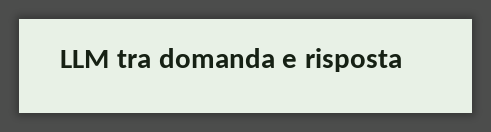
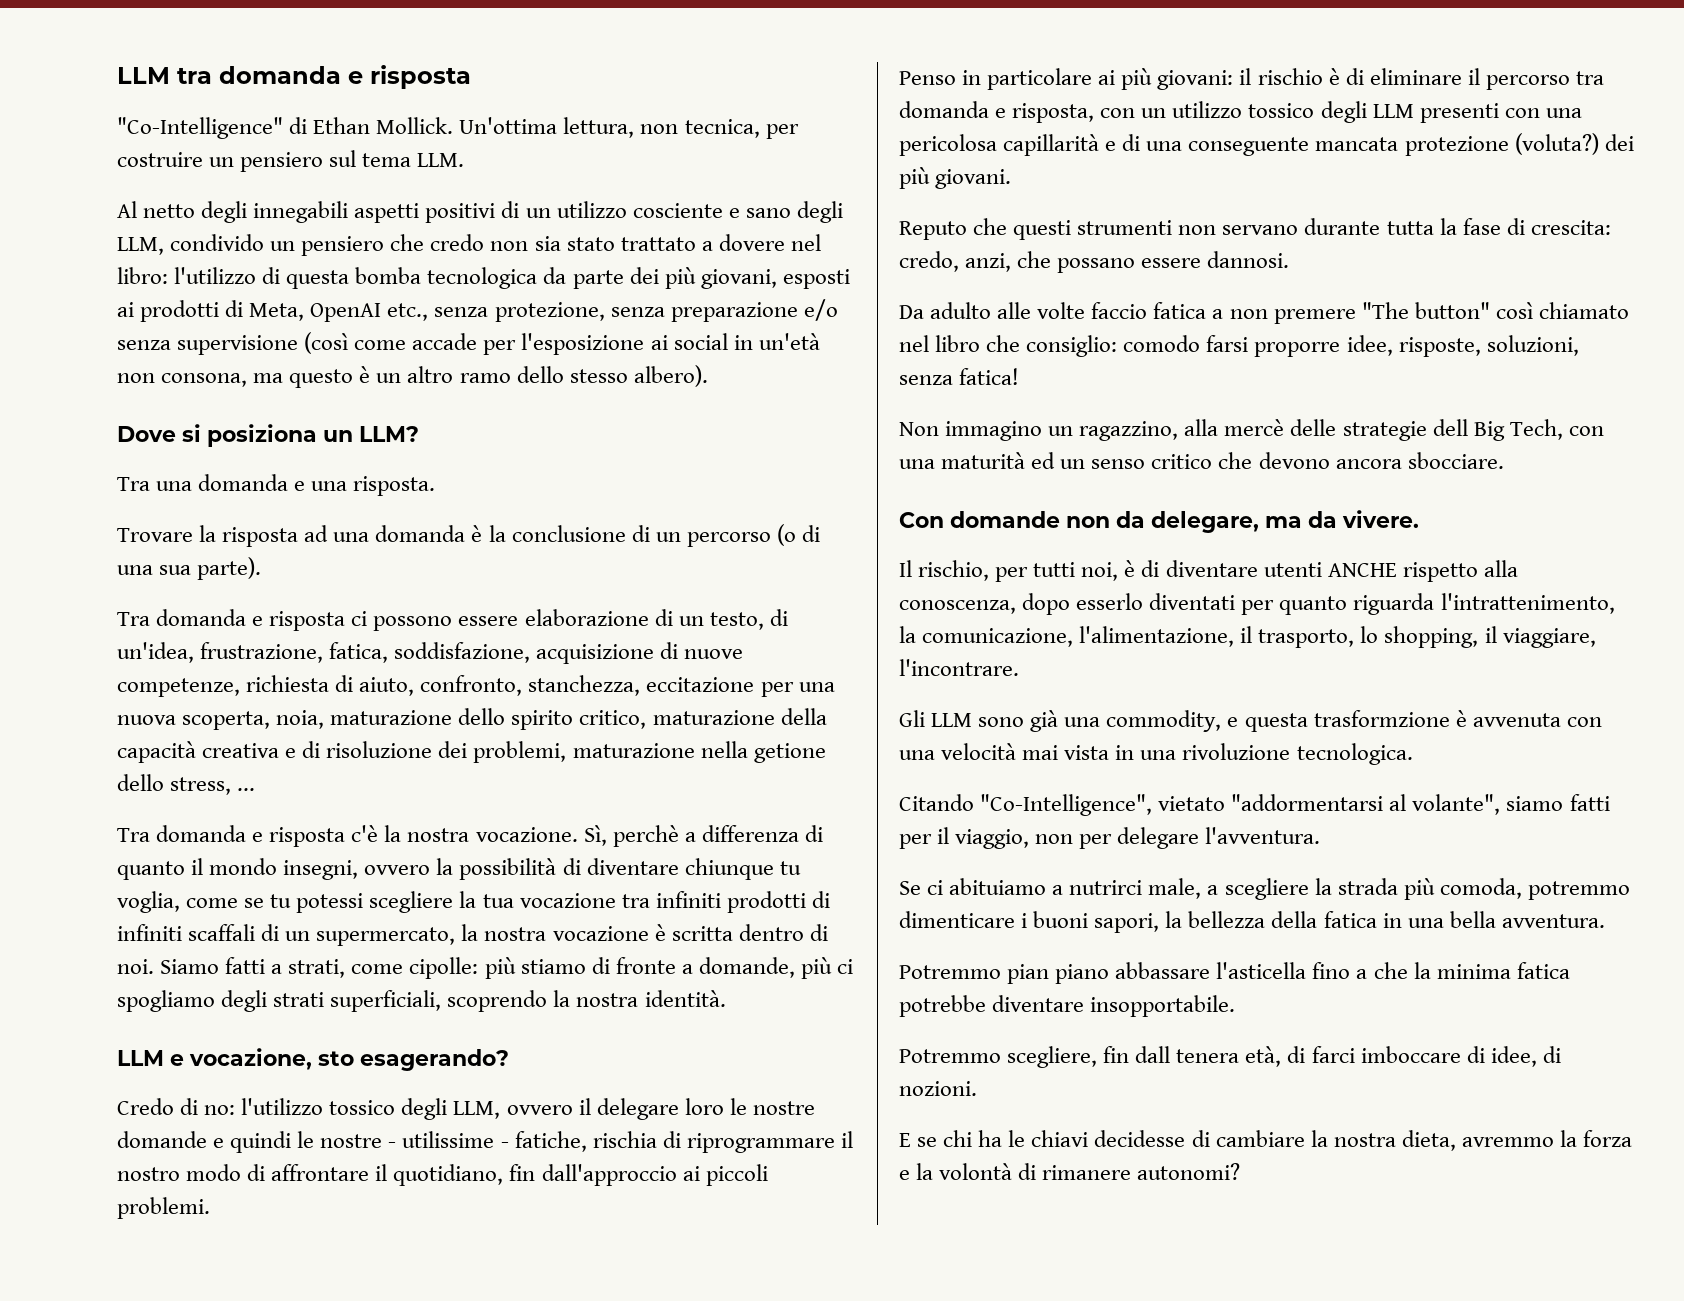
(403, 60) none -> [117,117,799,139] [117,150,465,172] [117,201,843,223] [117,234,821,256] [117,267,850,289] [117,299,838,322] [117,332,820,355] [117,365,708,388] [117,424,419,447] [117,474,436,496] [117,524,820,547] [117,557,262,580] [117,609,788,631] [117,642,744,664] [117,675,835,697] [117,708,827,730] [117,741,826,763] [117,774,256,795] [117,825,823,847] [117,858,801,880] [117,891,830,913] [117,924,828,946] [117,957,854,979] [117,990,726,1012] [117,1048,509,1071] [117,1098,815,1120] [117,1131,853,1153] [117,1164,768,1186] [117,1197,210,1219] [899,68,1604,90] [899,101,1582,123] [899,133,1634,156] [899,167,1012,189] [899,218,1611,240] [899,251,1290,273] [899,302,1629,324] [899,335,1579,357] [899,368,1020,385] [899,419,1604,441] [899,452,1504,469] [899,510,1419,533] [899,560,1518,582] [899,593,1615,615] [899,626,1596,648] [899,659,1019,676] [899,710,1602,732] [899,743,1413,765] [899,794,1610,816] [899,827,1321,849] [899,878,1630,900] [899,911,1605,933] [899,962,1570,984] [899,995,1236,1017] [899,1046,1561,1068] [899,1081,977,1096] [899,1130,1633,1151] [899,1163,1241,1180] // "Co-Intelligence" di Ethan Mollick. Un'ottima lettura, non tecnica, per costruire un pensiero sul tema LLM. // Al netto degli innegabili aspetti positivi di un utilizzo cosciente e sano degli LLM, condivido un pensiero che credo non sia stato trattato a dovere nel libro: l'utilizzo di questa bomba tecnologica da parte dei più giovani, esposti ai prodotti di Meta, OpenAI etc., senza protezione, senza preparazione e/o senza supervisione (così come accade per l'esposizione ai social in un'età non consona, ma questo è un altro ramo dello stesso albero). // Dove si posiziona un LLM? // Tra una domanda e una risposta. // Trovare la risposta ad una domanda è la conclusione di un percorso (o di una sua parte). // Tra domanda e risposta ci possono essere elaborazione di un testo, di un'idea, frustrazione, fatica, soddisfazione, acquisizione di nuove competenze, richiesta di aiuto, confronto, stanchezza, eccitazione per una nuova scoperta, noia, maturazione dello spirito critico, maturazione della capacità creativa e di risoluzione dei problemi, maturazione nella getione dello stress, ... // Tra domanda e risposta c'è la nostra vocazione. Sì, perchè a differenza di quanto il mondo insegni, ovvero la possibilità di diventare chiunque tu voglia, come se tu potessi scegliere la tua vocazione tra infiniti prodotti di infiniti scaffali di un supermercato, la nostra vocazione è scritta dentro di noi. Siamo fatti a strati, come cipolle: più stiamo di fronte a domande, più ci spogliamo degli strati superficiali, scoprendo la nostra identità. // LLM e vocazione, sto esagerando? // Credo di no: l'utilizzo tossico degli LLM, ovvero il delegare loro le nostre domande e quindi le nostre - utilissime - fatiche, rischia di riprogrammare il nostro modo di affrontare il quotidiano, fin dall'approccio ai piccoli problemi. // Penso in particolare ai più giovani: il rischio è di eliminare il percorso tra domanda e risposta, con un utilizzo tossico degli LLM presenti con una pericolosa capillarità e di una conseguente mancata protezione (voluta?) dei più giovani. // Reputo che questi strumenti non servano durante tutta la fase di crescita: credo, anzi, che possano essere dannosi. // Da adulto alle volte faccio fatica a non premere "The button" così chiamato nel libro che consiglio: comodo farsi proporre idee, risposte, soluzioni, senza fatica! // Non immagino un ragazzino, alla mercè delle strategie dell Big Tech, con una maturità ed un senso critico che devono ancora sbocciare. // Con domande non da delegare, ma da vivere. // Il rischio, per tutti noi, è di diventare utenti ANCHE rispetto alla conoscenza, dopo esserlo diventati per quanto riguarda l'intrattenimento, la comunicazione, l'alimentazione, il trasporto, lo shopping, il viaggiare, l'incontrare. // Gli LLM sono già una commodity, e questa trasformzione è avvenuta con una velocità mai vista in una rivoluzione tecnologica. // Citando "Co-Intelligence", vietato "addormentarsi al volante", siamo fatti per il viaggio, non per delegare l'avventura. // Se ci abituiamo a nutrirci male, a scegliere la strada più comoda, potremmo dimenticare i buoni sapori, la bellezza della fatica in una bella avventura. // Potremmo pian piano abbassare l'asticella fino a che la minima fatica potrebbe diventare insopportabile. // Potremmo scegliere, fin dall tenera età, di farci imboccare di idee, di nozioni. // E se chi ha le chiavi decidesse di cambiare la nostra dieta, avremmo la forza e la volontà di rimanere autonomi?

